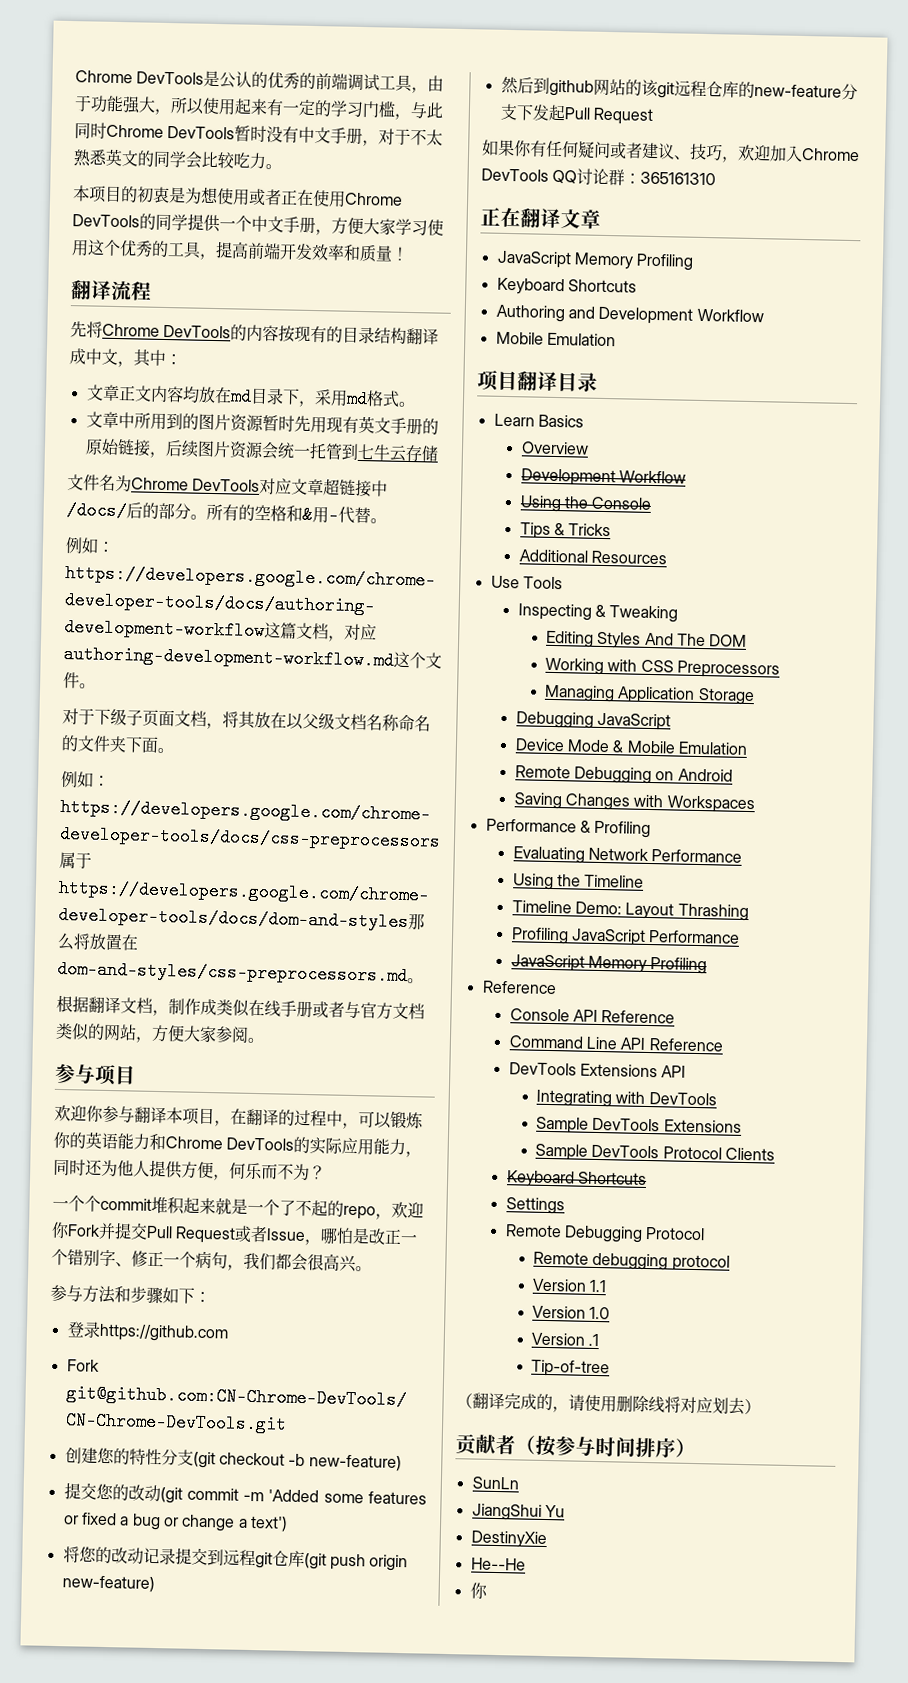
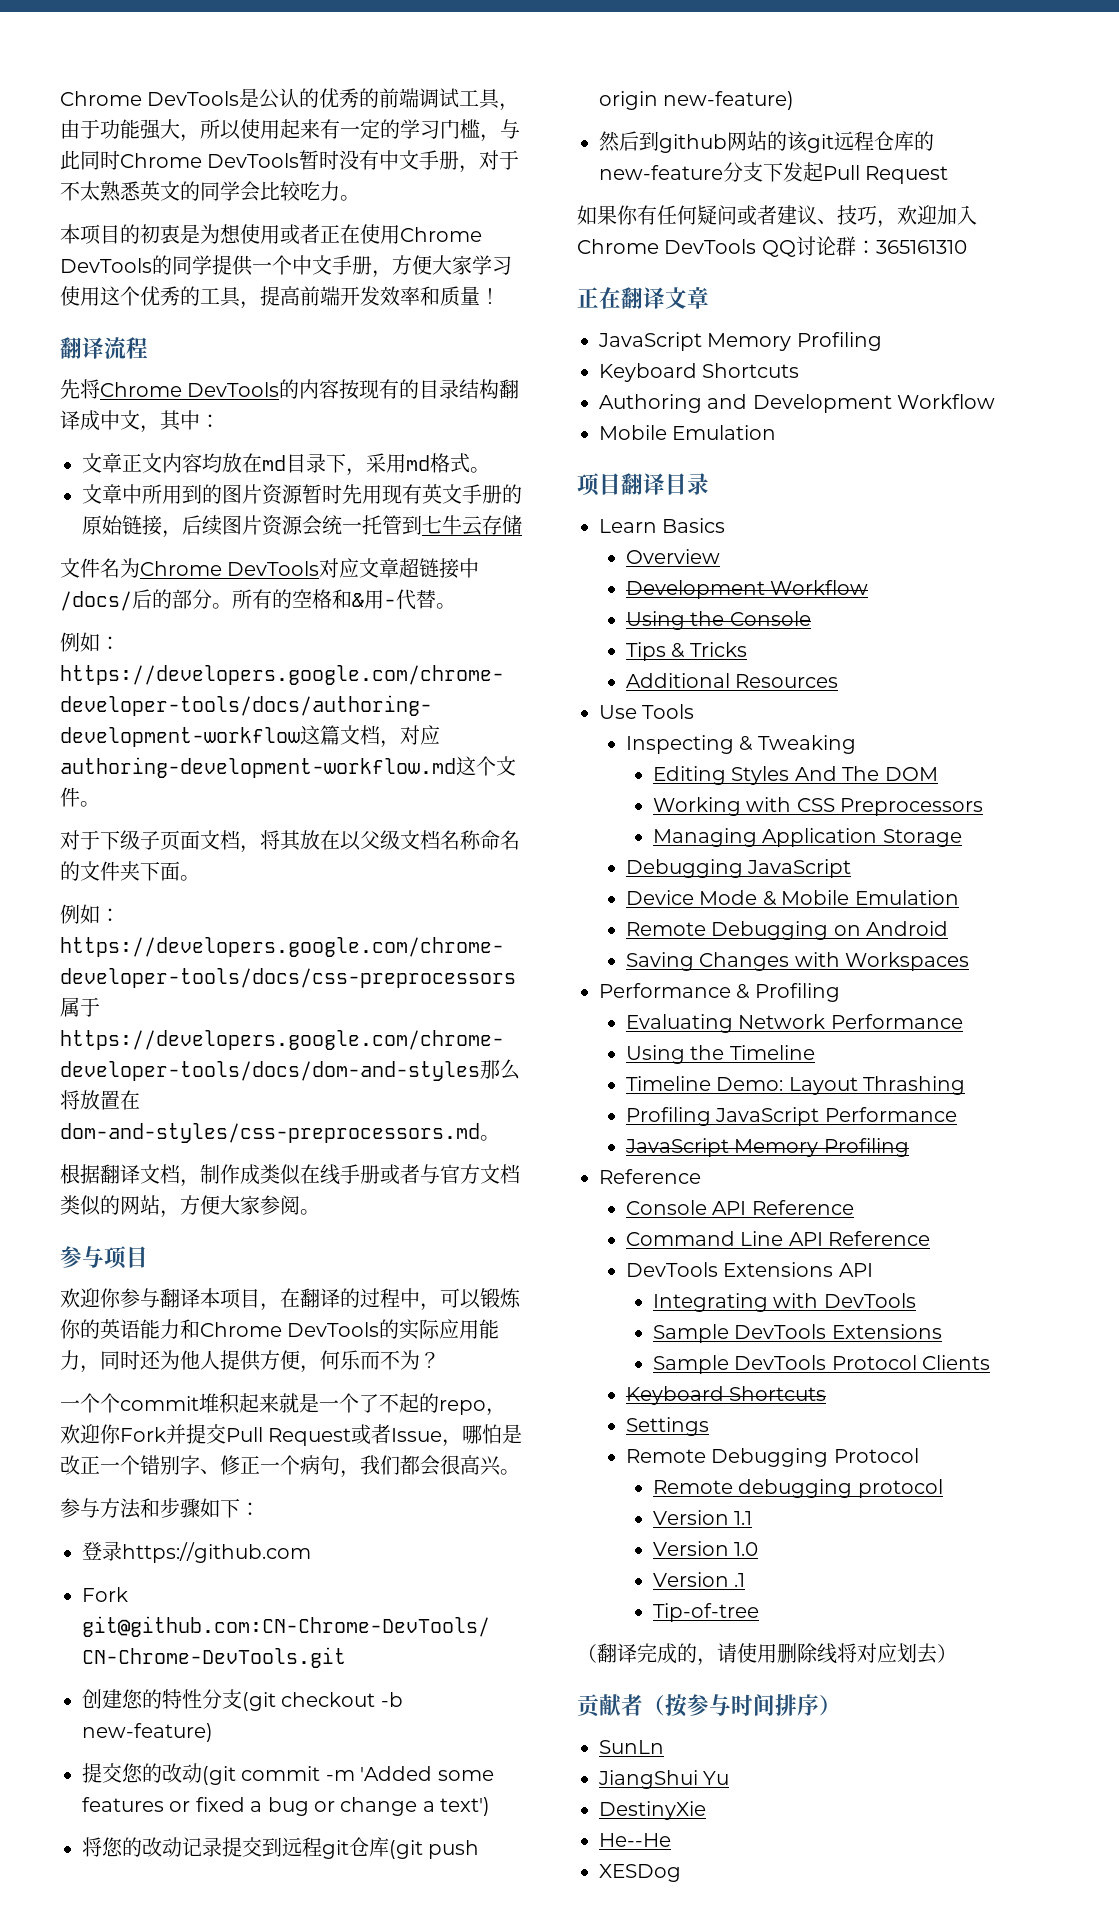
[469,1582,488,1599] 你 -> [599,1864,681,1882] XESDog

